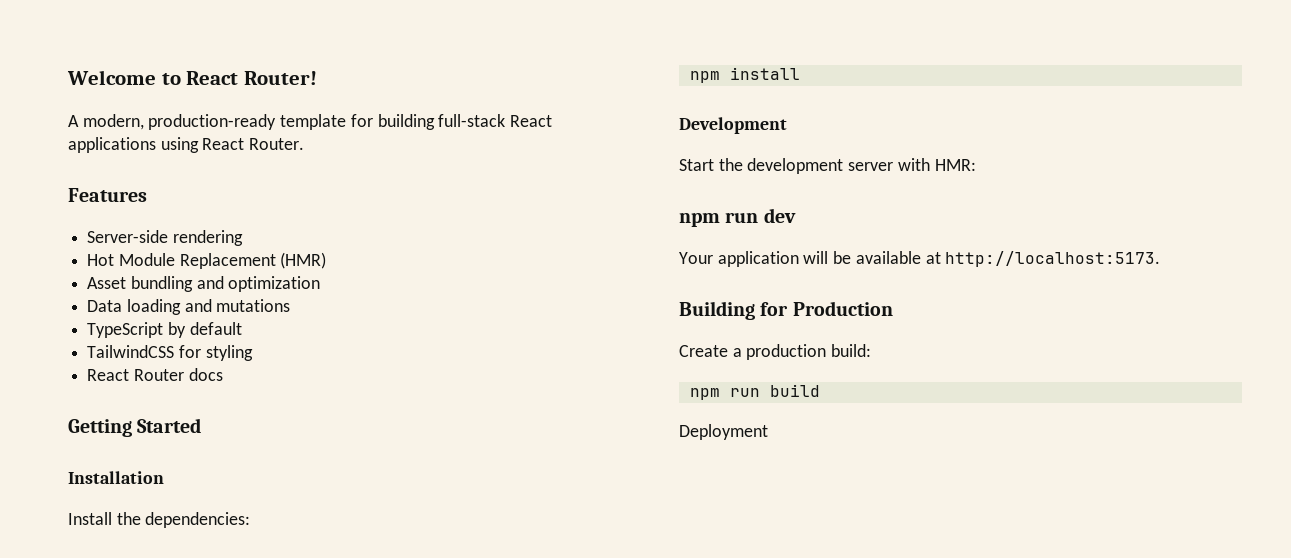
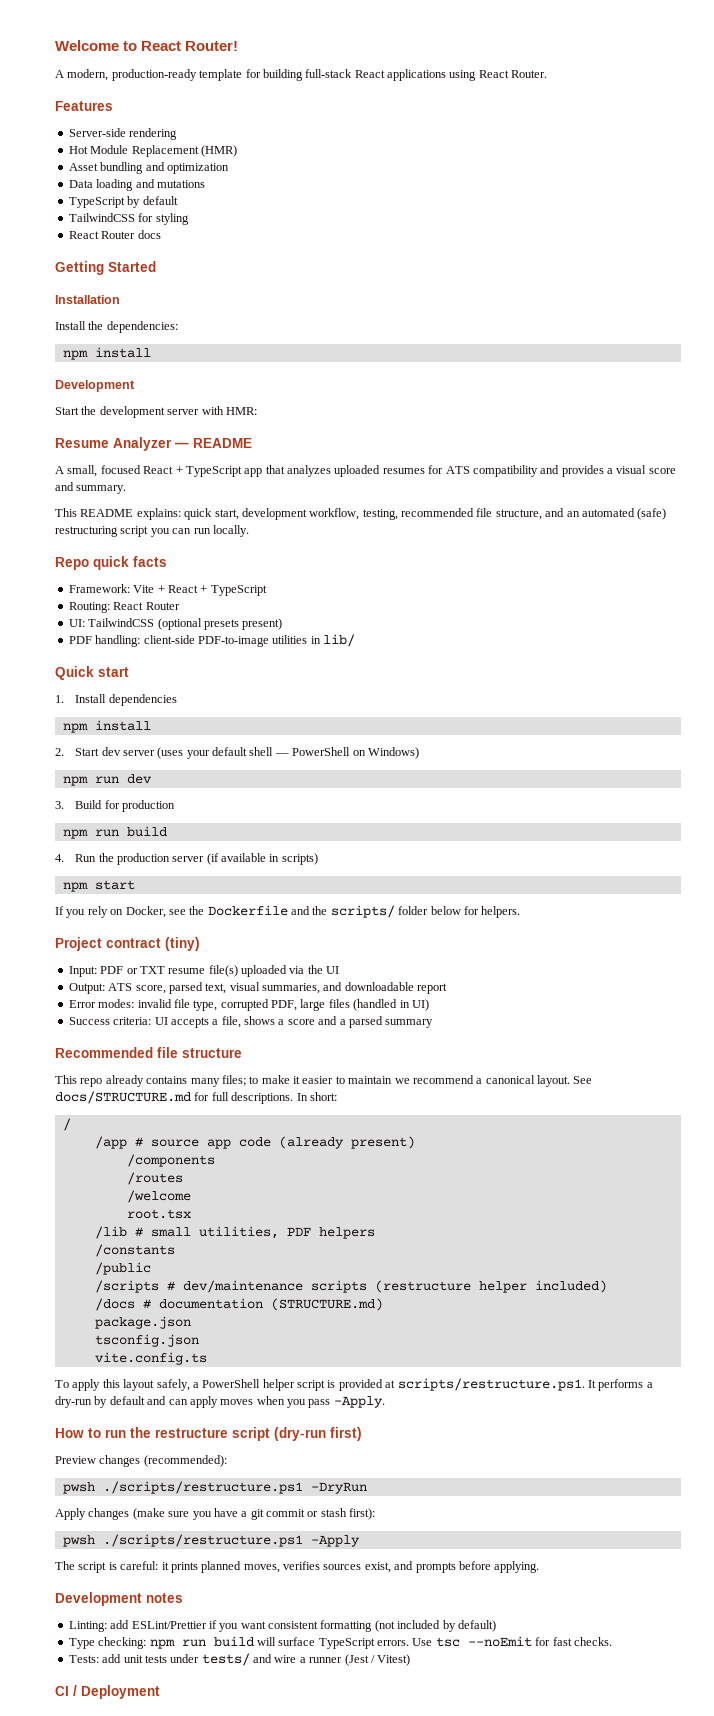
[679,208,796,227] [679,251,1161,267] [679,301,893,320] [679,344,872,360] npm run dev // Your application will be available at http://localhost:5173. // Building for Production // Create a production build: -> [55,437,252,451] [55,465,676,477] [55,482,127,494] [55,508,667,520] [55,525,249,537] [55,556,167,570] [68,584,267,596] [68,602,180,613] [68,618,283,630] [68,634,355,647] [55,666,129,680] [55,694,177,706] [62,720,151,733] [55,747,419,759] [62,774,152,786] [55,800,175,812] Resume Analyzer — README // A small, focused React + TypeScript app that analyzes uploaded resumes for ATS compatibility and provides a visual score and summary. // This README explains: quick start, development workflow, testing, recommended file structure, and an automated (safe) restructuring script you can run locally. // Repo quick facts // Framework: Vite + React + TypeScript // Routing: React Router // UI: TailwindCSS (optional presets present) // PDF handling: client-side PDF-to-image utilities in lib/ // Quick start // 1. Install dependencies // npm install // 2. Start dev server (uses your default shell — PowerShell on Windows) // npm run dev // 3. Build for production
(820, 390) none -> [55,853,318,865] [62,880,135,892] [55,905,521,918] [55,937,200,951] [68,965,340,977] [68,982,448,994] [68,999,429,1011] [68,1016,434,1028] [55,1047,242,1058] [55,1075,593,1087] [55,1091,337,1104] [62,1118,71,1131] [94,1136,415,1149] [126,1154,215,1167] [126,1172,183,1185] [126,1190,191,1203] [126,1209,191,1219] [94,1226,375,1239] [94,1244,175,1257] [94,1262,151,1275] [94,1280,607,1293] [94,1298,383,1311] [94,1316,191,1329] [94,1334,199,1347] [94,1352,207,1365] [55,1378,653,1391] [55,1396,385,1408] [55,1427,362,1441] [55,1455,227,1467] [62,1481,367,1494] [55,1508,376,1520] [62,1534,360,1547] [55,1561,540,1573] [55,1592,183,1606] [68,1620,496,1632] [68,1636,612,1649] [68,1653,411,1666] [55,1685,77,1696] 4. Run the production server (if available in scripts) // npm start // If you rely on Docker, see the Dockerfile and the scripts/ folder below for helpers. // Project contract (tiny) // Input: PDF or TXT resume file(s) uploaded via the UI // Output: ATS score, parsed text, visual summaries, and downloadable report // Error modes: invalid file type, corrupted PDF, large files (handled in UI) // Success criteria: UI accepts a file, shows a score and a parsed summary // Recommended file structure // This repo already contains many files; to make it easier to maintain we recommend a canonical layout. See docs/STRUCTURE.md for full descriptions. In short: // / // /app # source app code (already present) // /components // /routes // /welcome // root.tsx // /lib # small utilities, PDF helpers // /constants // /public // /scripts # dev/maintenance scripts (restructure helper included) // /docs # documentation (STRUCTURE.md) // package.json // tsconfig.json // vite.config.ts // To apply this layout safely, a PowerShell helper script is provided at scripts/restructure.ps1. It performs a dry-run by default and can apply moves when you pass -Apply. // How to run the restructure script (dry-run first) // Preview changes (recommended): // pwsh ./scripts/restructure.ps1 -DryRun // Apply changes (make sure you have a git commit or stash first): // pwsh ./scripts/restructure.ps1 -Apply // The script is careful: it prints planned moves, verifies sources exist, and prompts before applying. // Development notes // Linting: add ESLint/Prettier if you want consistent formatting (not included by default) // Type checking: npm run build will surface TypeScript errors. Use tsc --noEmit for fast checks. // Tests: add unit tests under tests/ and wire a runner (Jest / Vitest) // CI /

